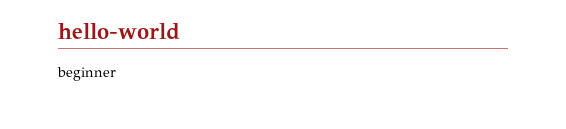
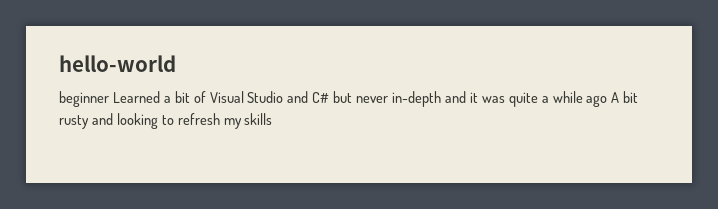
(116, 74) none -> [112,91,639,107] [59,113,273,129] Learned a bit of Visual Studio and C# but never in-depth and it was quite a while ago A bit rusty and looking to refresh my skills

